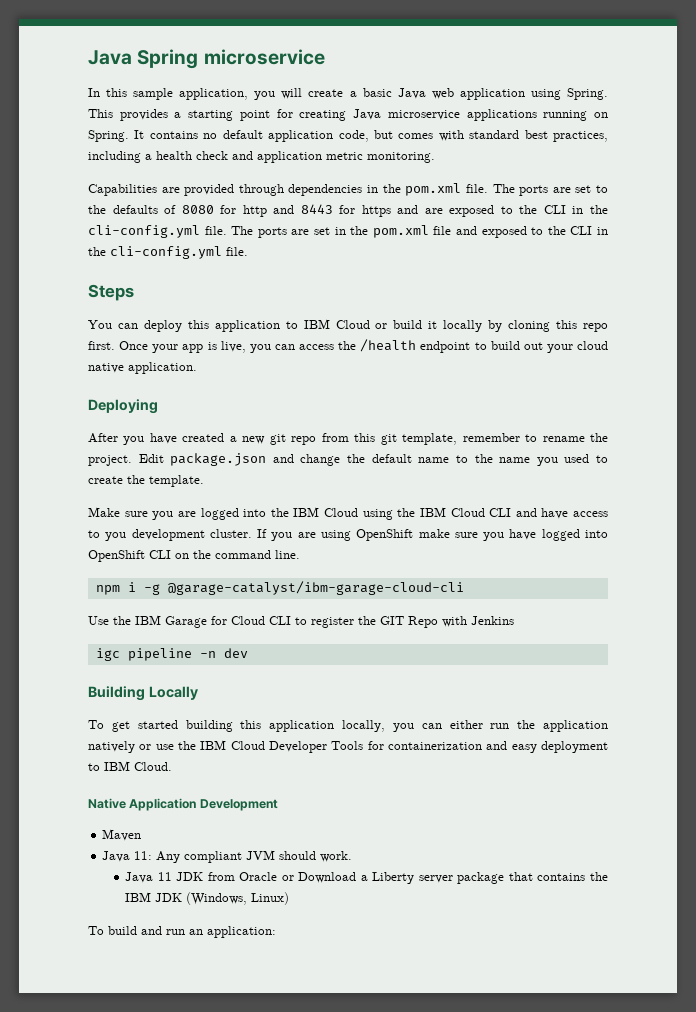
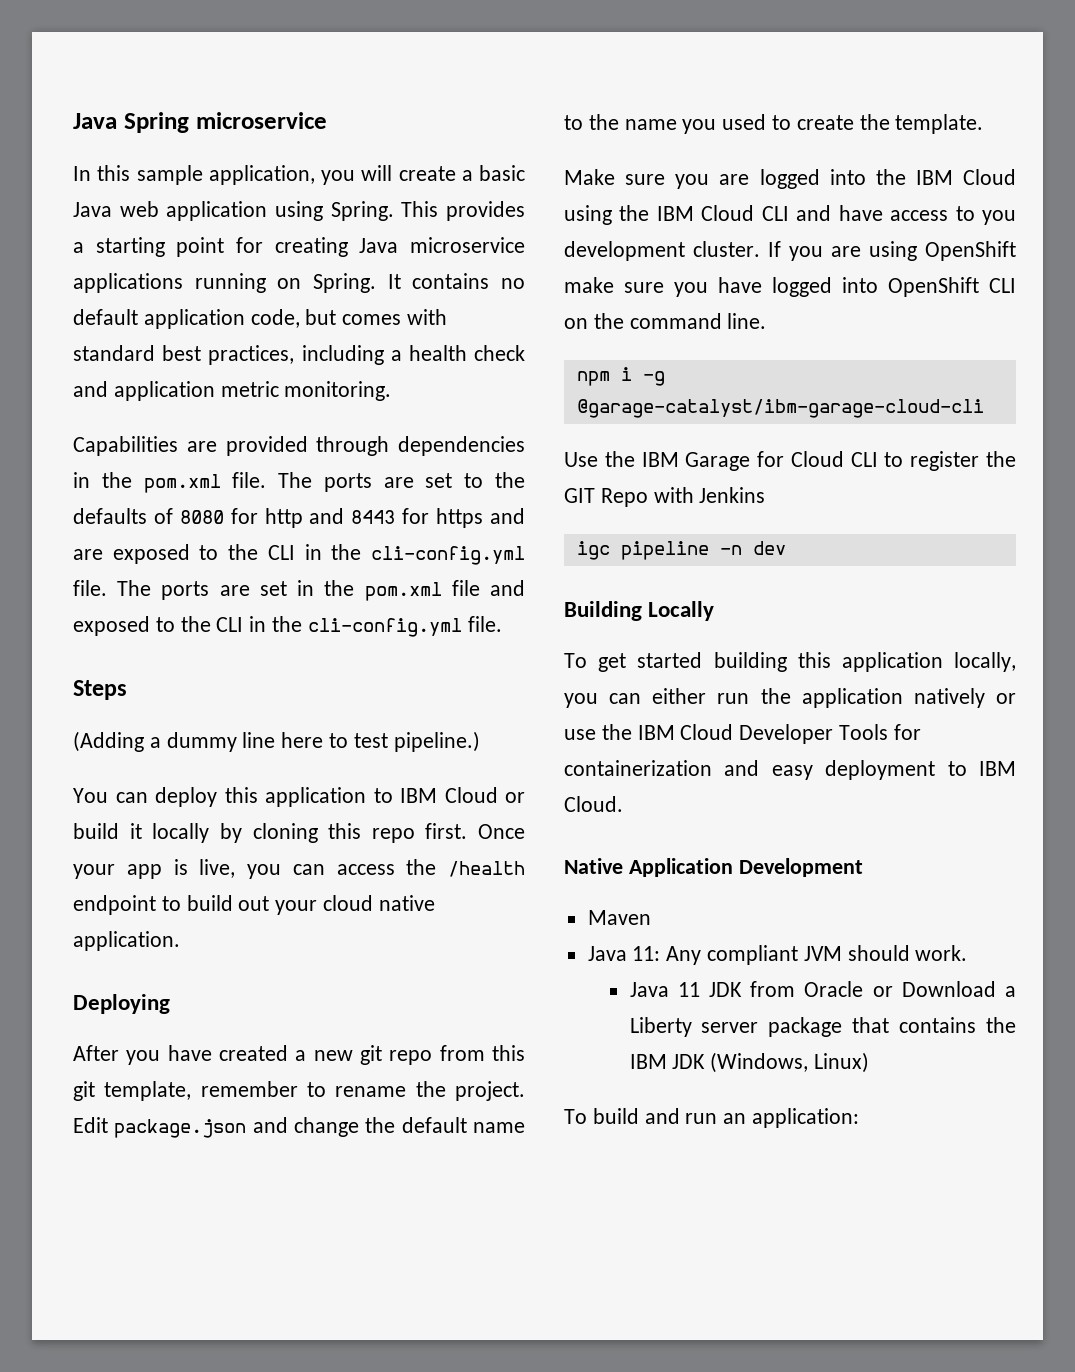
(134, 292) none -> [73,731,480,752] // (Adding a dummy line here to test pipeline.)

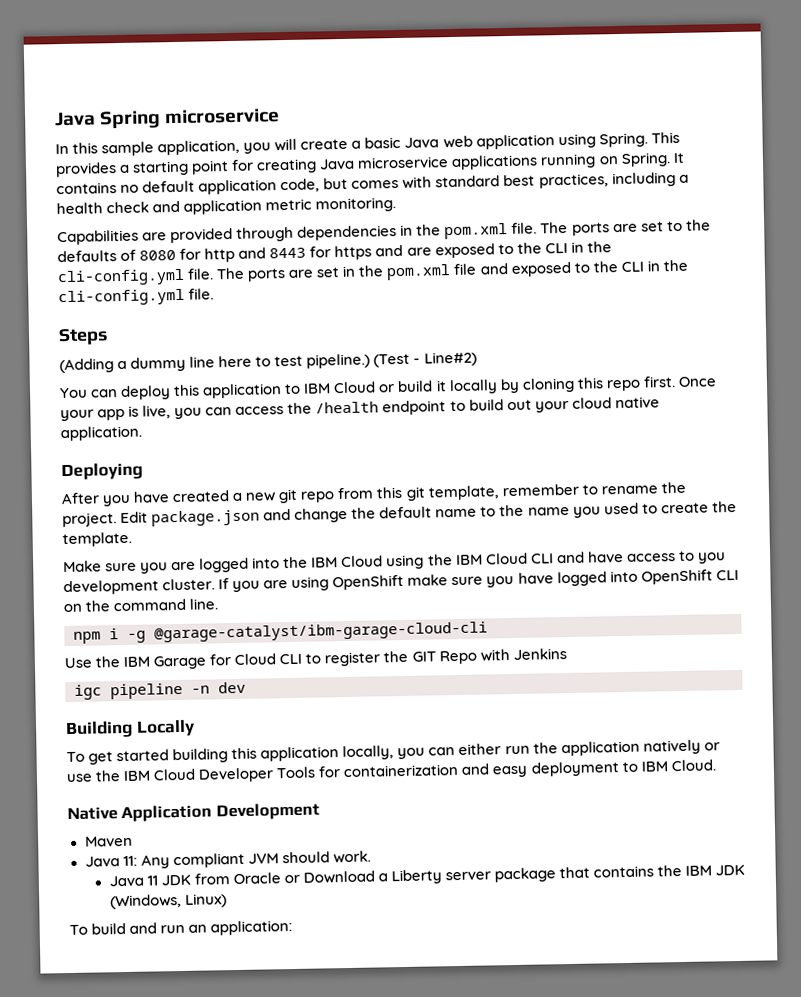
(480, 741) none -> [373,351,477,368] (Test - Line#2)

